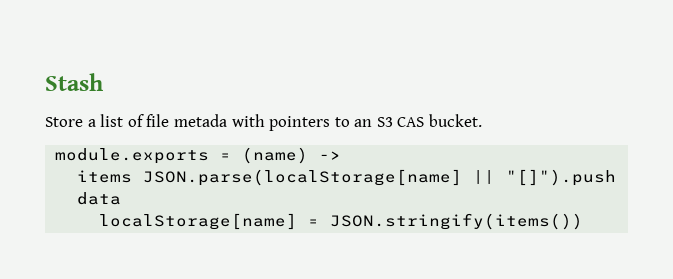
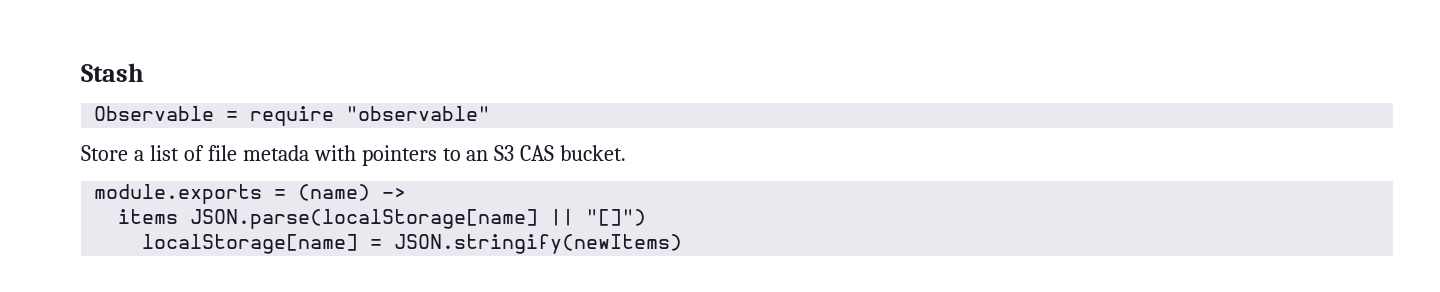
(103, 82) none -> [94,106,491,126] // Observable = require "observable"
[506,169,617,186] [77,192,122,205] "[]").push data -> [586,209,647,226] "[]")
[330,213,584,230] JSON.stringify(items()) -> [394,234,683,254] JSON.stringify(newItems)

